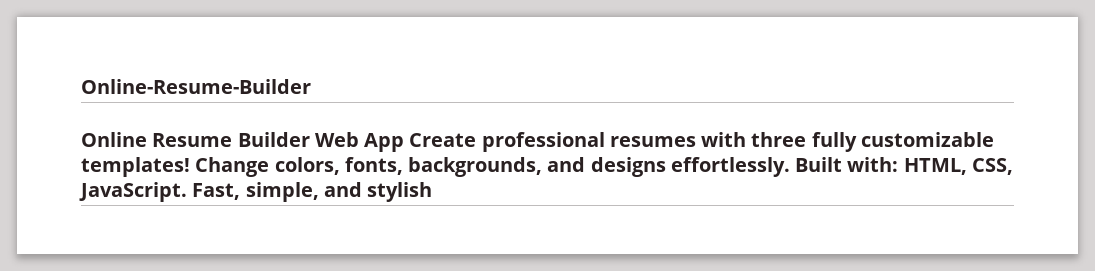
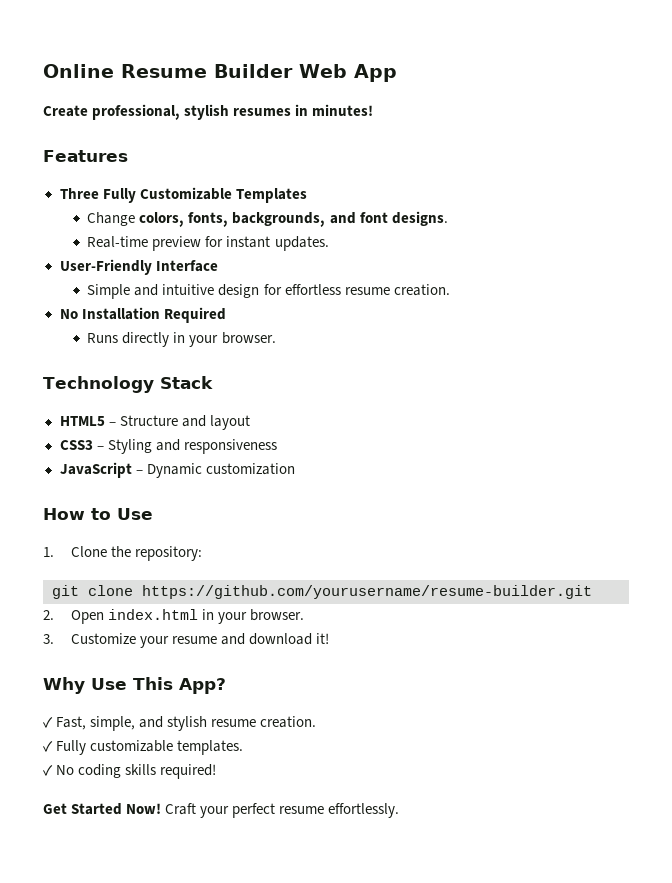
[81,79,311,94] Online-Resume-Builder // -> (43, 71) none
[409,132,994,152] [81,157,190,177] Create professional resumes with three fully customizable templates! -> [43,104,374,120] [43,150,128,162] [59,187,307,203] // Create professional, stylish resumes in minutes! // Features // Three Fully Customizable Templates //
[590,157,1013,177] [79,182,433,202] designs effortlessly. Built with: HTML, CSS, JavaScript. Fast, simple, and stylish -> [359,211,448,226] [87,236,329,251] [59,259,218,275] [87,284,450,299] [59,307,226,323] [87,332,276,347] [43,376,213,393] [59,415,250,430] [59,439,277,454] [59,462,295,478] [43,508,153,520] [43,546,202,561] [52,585,592,599] [43,609,305,624] [43,633,330,648] [43,677,226,694] [43,716,317,731] [43,740,244,755] [43,764,217,779] [43,803,400,818] font designs. // Real-time preview for instant updates. // User-Friendly Interface // Simple and intuitive design for effortless resume creation. // No Installation Required // Runs directly in your browser. // Technology Stack // HTML5 – Structure and layout // CSS3 – Styling and responsiveness // JavaScript – Dynamic customization // How to Use // 1. Clone the repository: // git clone https://github.com/yourusername/resume-builder.git // 2. Open index.html in your browser. // 3. Customize your resume and download it! // Why Use This App? // ✓ Fast, simple, and stylish resume creation. // ✓ Fully customizable templates. // ✓ No coding skills required! // Get Started Now! Craft your perfect resume effortlessly.

